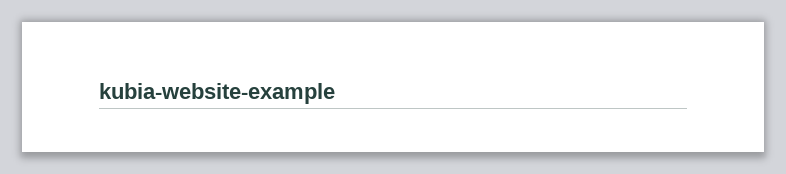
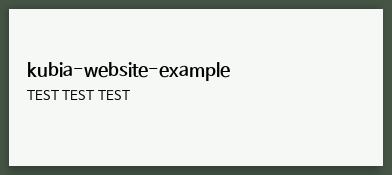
(335, 93) none -> [27,90,130,100] // TEST TEST TEST

